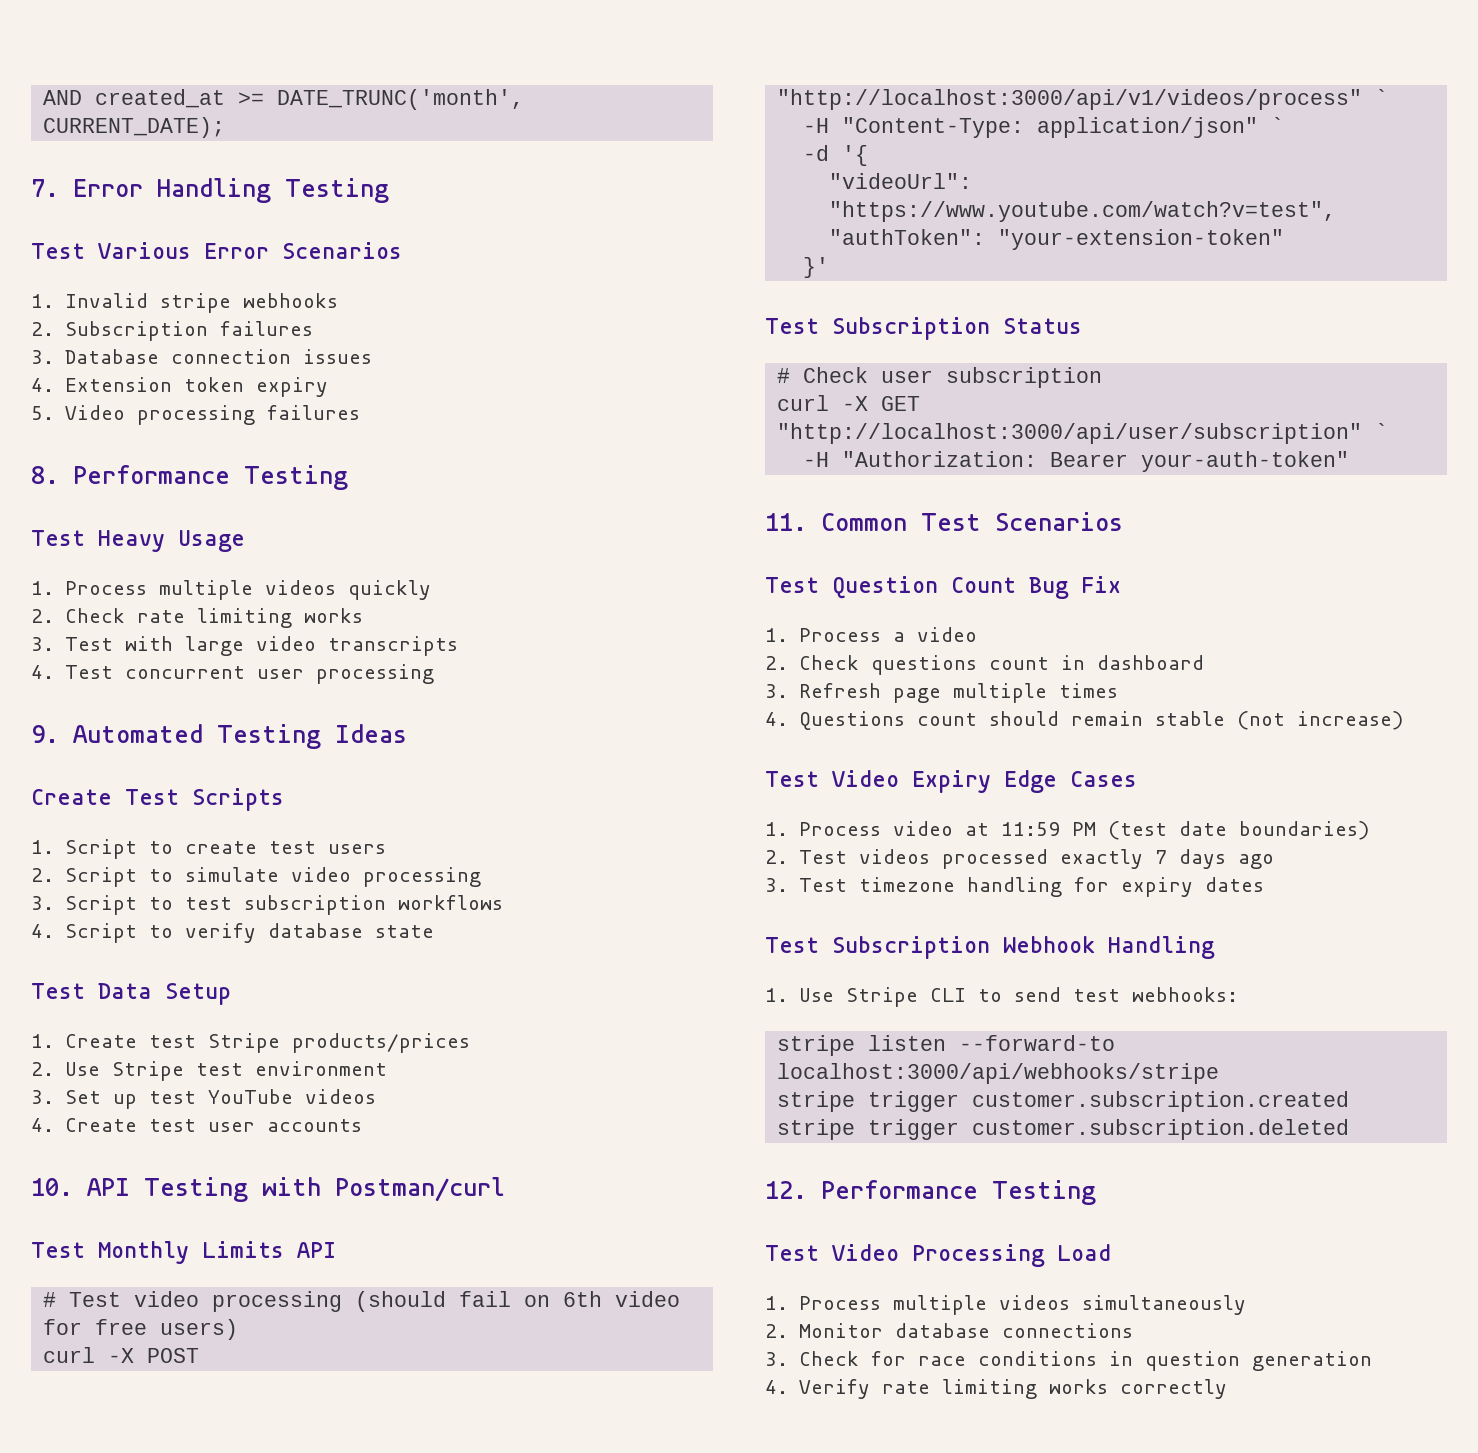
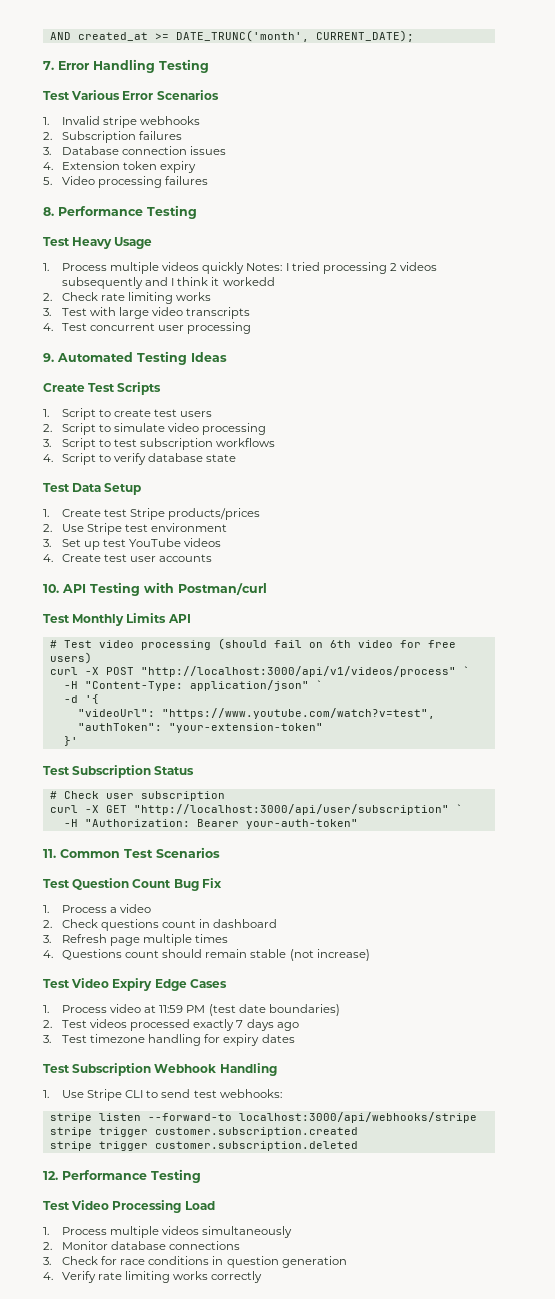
(432, 590) none -> [246,262,437,274] [61,277,275,289] Notes: I tried processing 2 videos subsequently and I think it workedd

